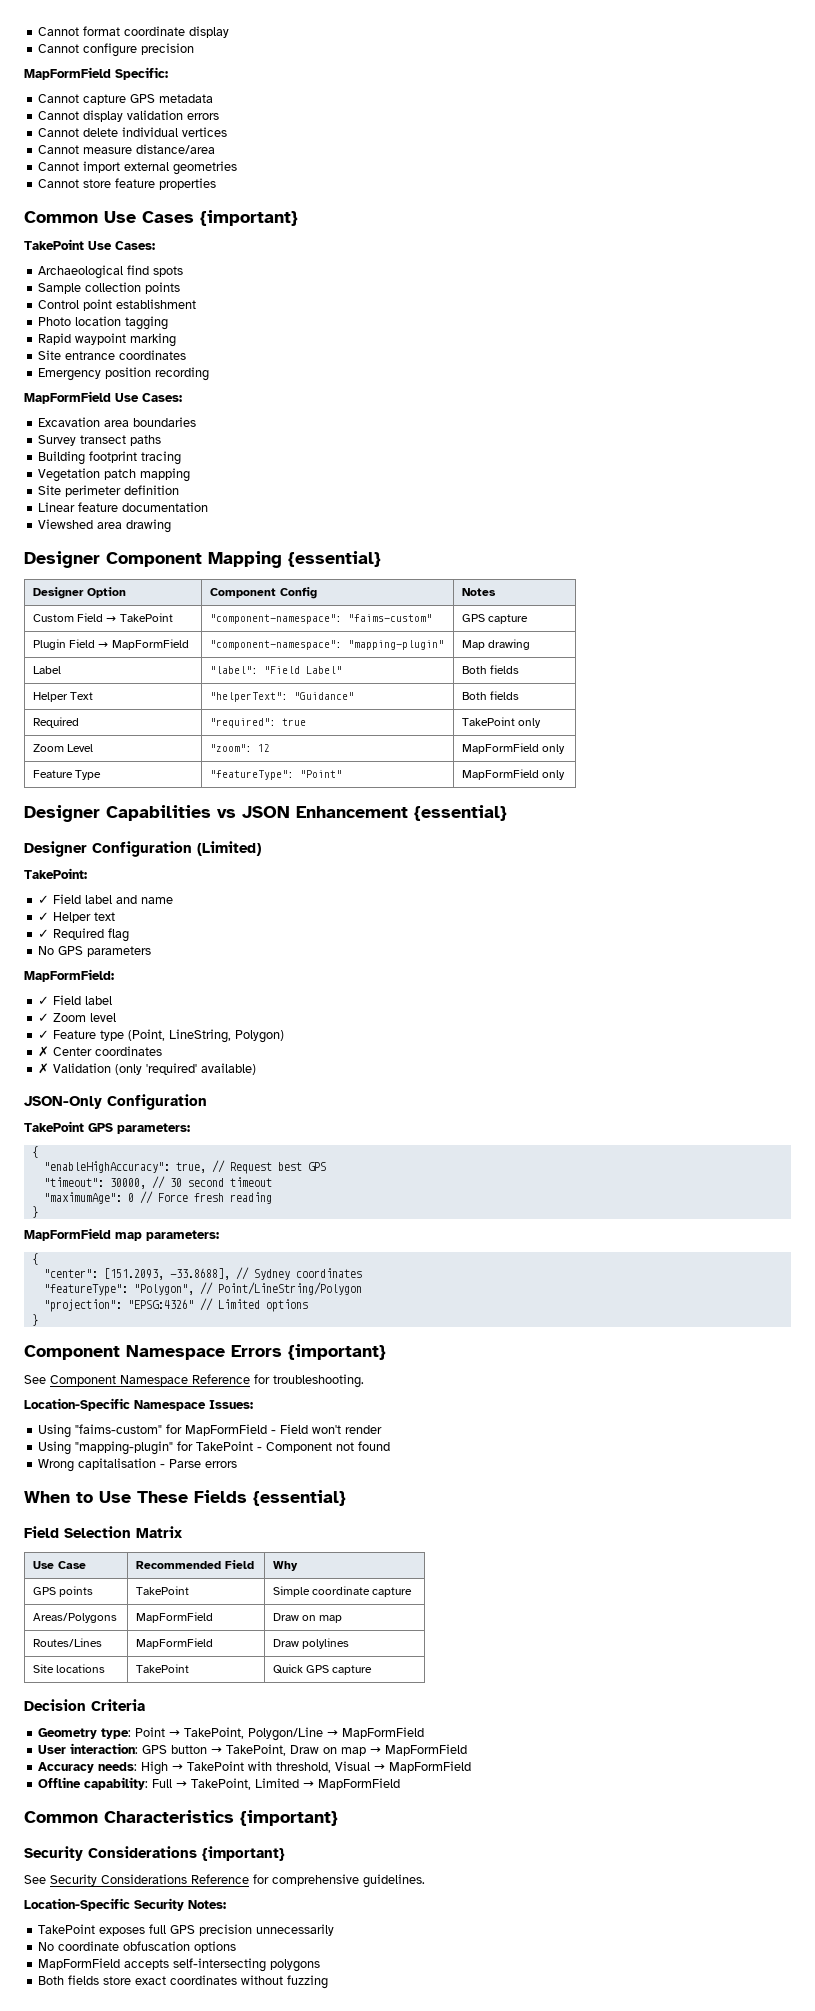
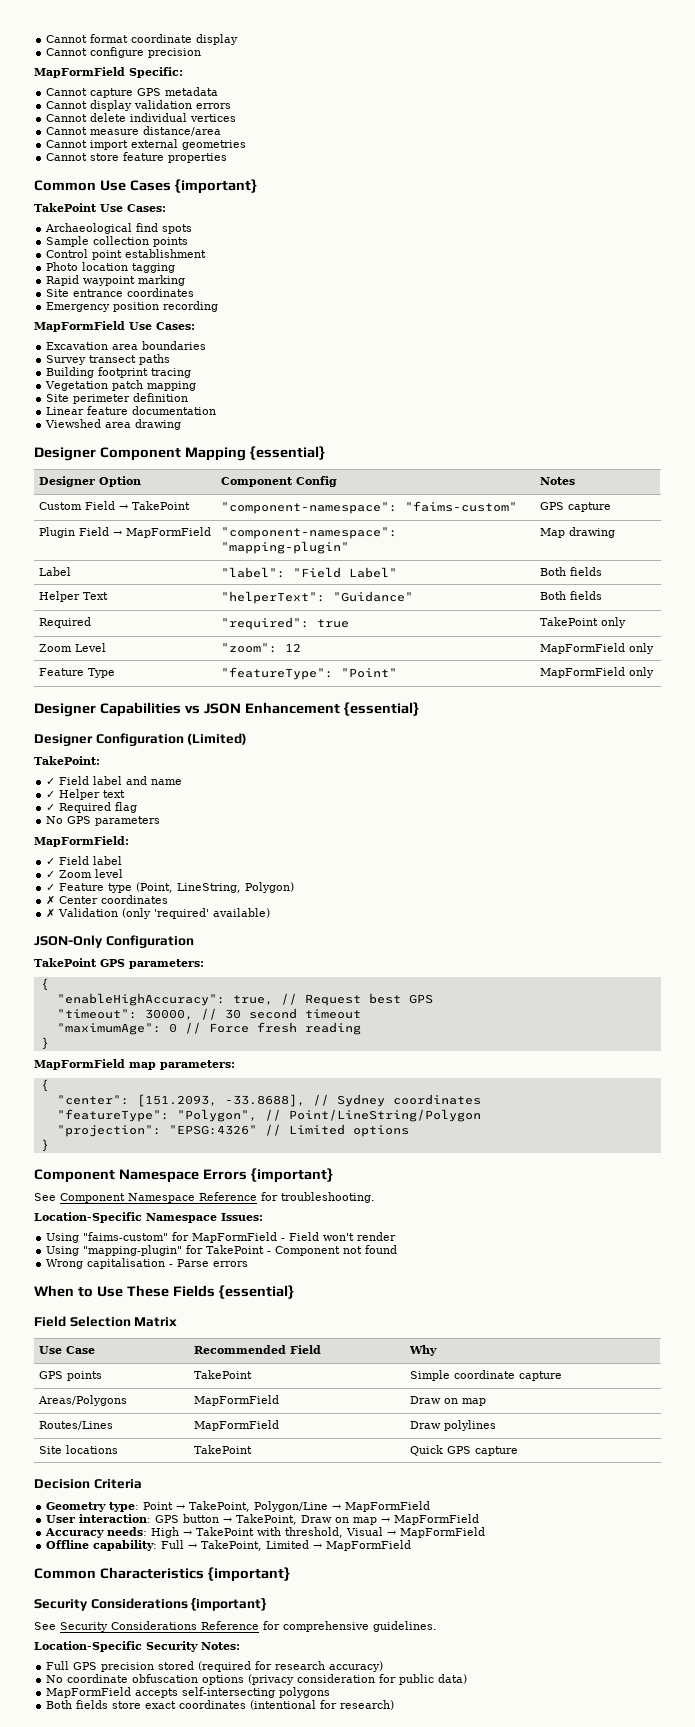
[38,1924,335,1936] TakePoint exposes full GPS precision unnecessarily -> [46,1661,384,1672] Full GPS precision stored (required for research accuracy)
(237, 1947) none -> [248,1674,468,1685] (privacy consideration for public data)
[241,1975,329,1989] without fuzzing -> [250,1700,395,1710] (intentional for research)

